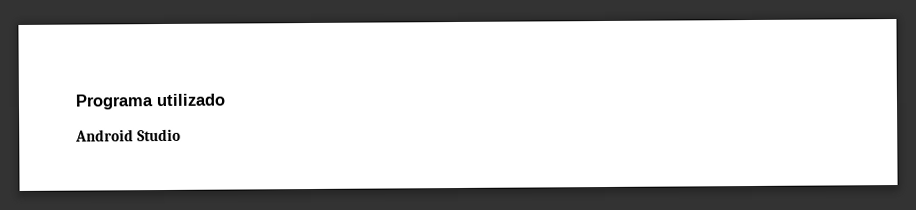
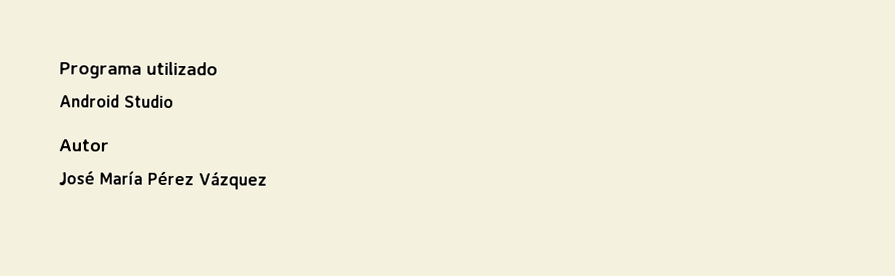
(181, 135) none -> [58,139,109,152] [58,170,267,190] // Autor // José María Pérez Vázquez

